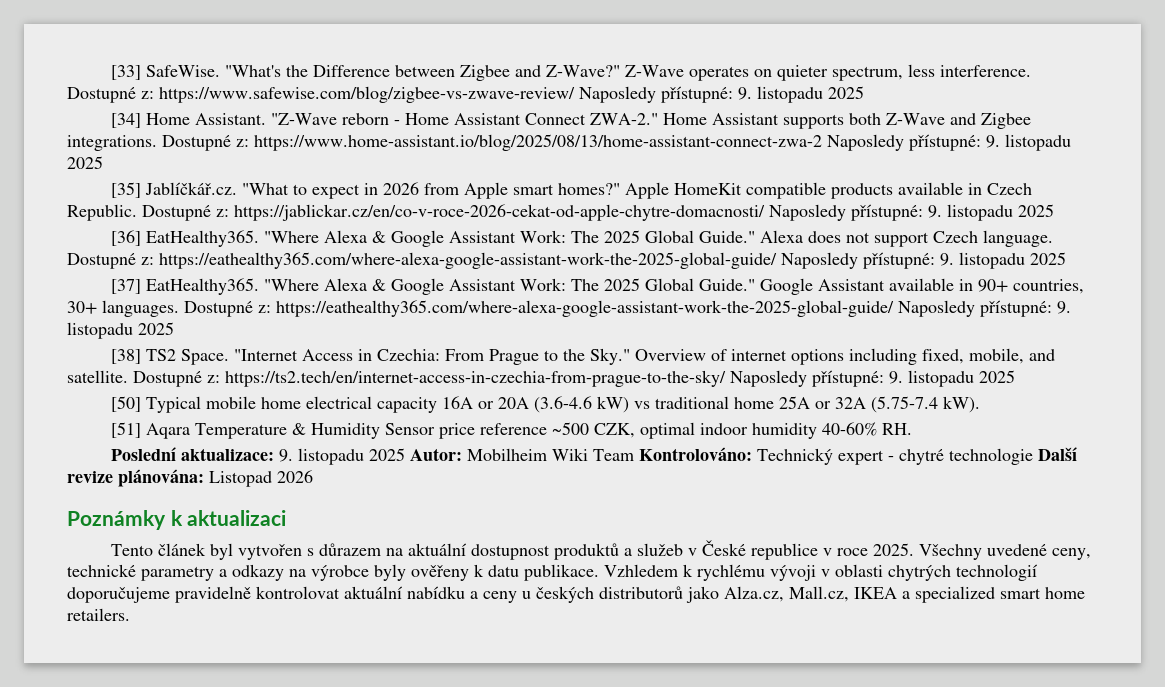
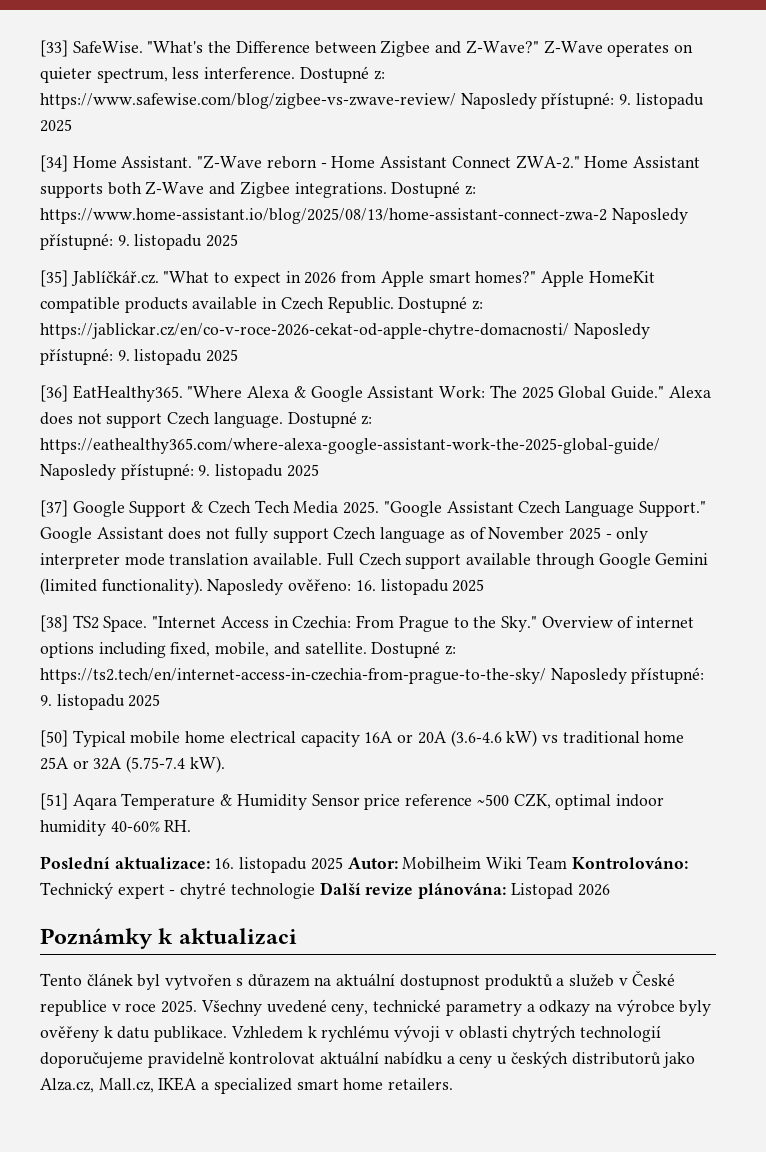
[146,278,1085,295] [67,300,1071,317] EatHealthy365. "Where Alexa & Google Assistant Work: The 2025 Global Guide." Google Assistant available in 90+ countries, 30+ languages. Dostupné z: https://eathealthy365.com/where-alexa-google-assistant-work-the-2025-global-guide/ Naposledy přístupné: 9. -> [72,500,706,517] [40,527,649,543] [40,552,709,569] [40,578,376,595] Google Support & Czech Tech Media 2025. "Google Assistant Czech Language Support." Google Assistant does not fully support Czech language as of November 2025 - only interpreter mode translation available. Full Czech support available through Google Gemini (limited functionality). Naposledy ověřeno: 16.
[279,449,294,462] 9. -> [214,858,235,869] 16.

